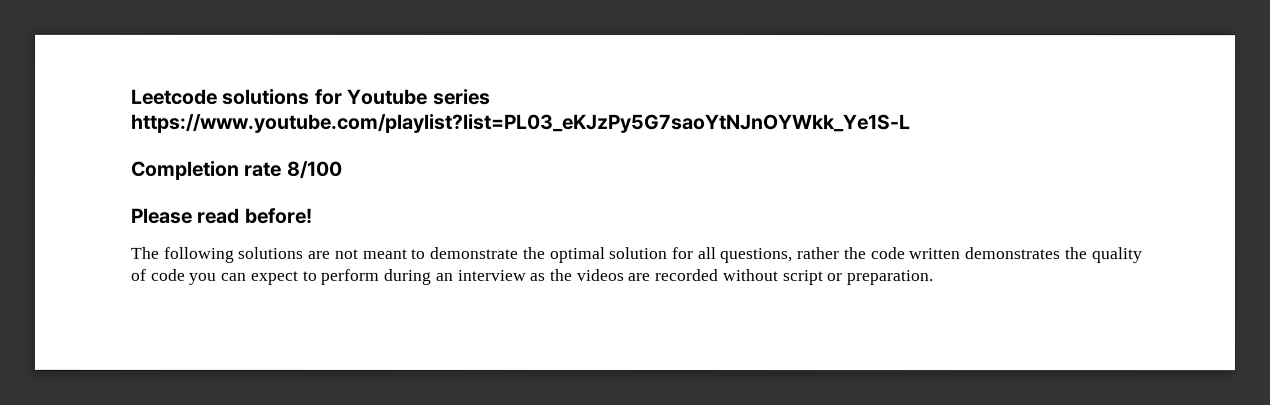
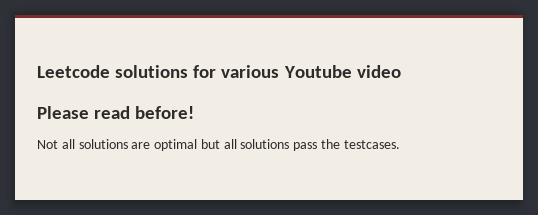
[347,88,491,105] [131,113,911,134] [131,160,343,180] [130,207,312,224] [130,246,1142,264] [130,268,934,286] Youtube series https://www.youtube.com/playlist?list=PL03_eKJzPy5G7saoYtNJnOYWkk_Ye1S-L // Completion rate 8/100 // Please read before! // The following solutions are not meant to demonstrate the optimal solution for all questions, rather the code written demonstrates the quality of code you can expect to perform during an interview as the videos are recorded without script or preparation. -> [221,65,401,78] [37,106,195,119] [37,139,400,151] various Youtube video // Please read before! // Not all solutions are optimal but all solutions pass the testcases.

